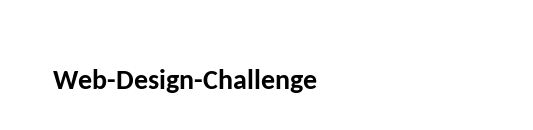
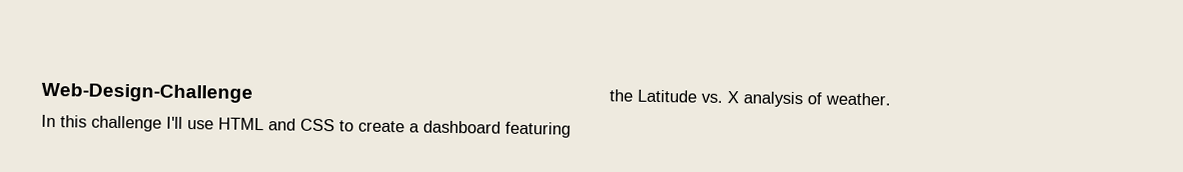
(317, 81) none -> [41,114,571,138] [609,89,891,108] // In this challenge I'll use HTML and CSS to create a dashboard featuring the Latitude vs. X analysis of weather.

